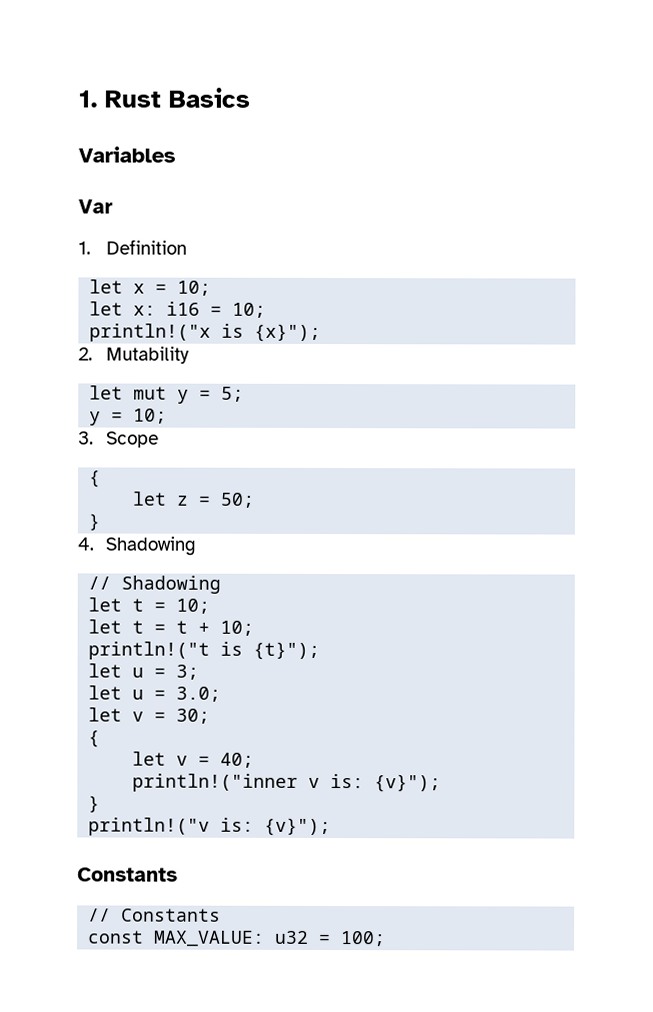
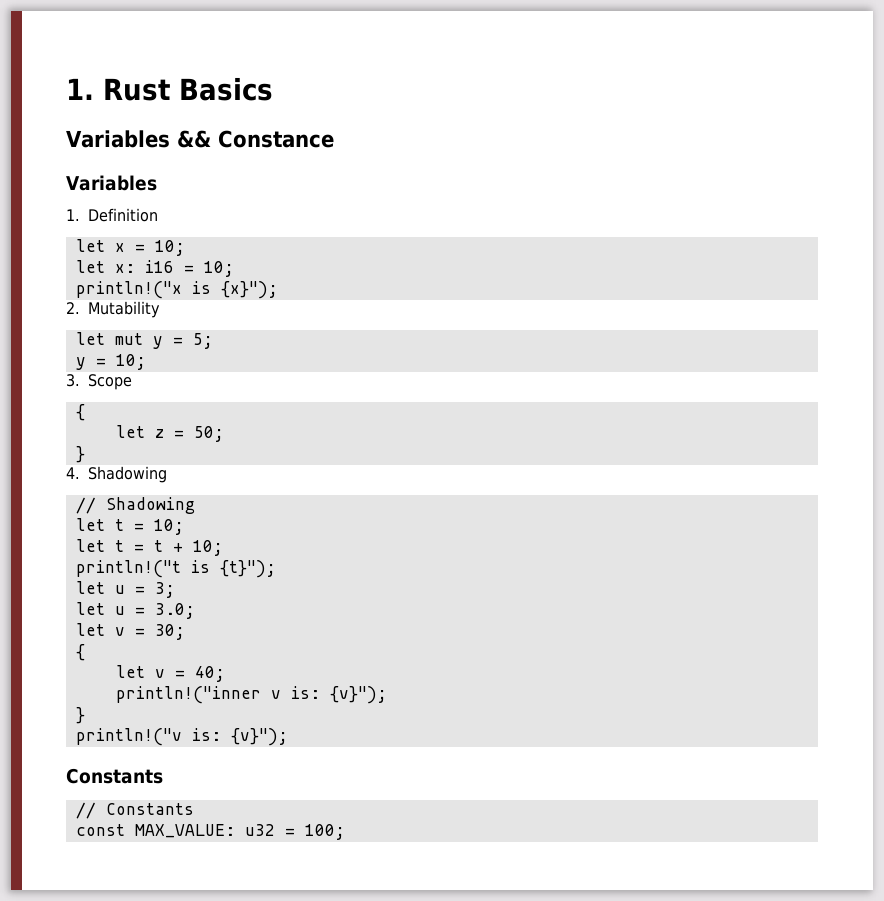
[78,199,113,214] // Var -> [176,130,334,148] [66,175,157,191] && Constance // Variables

